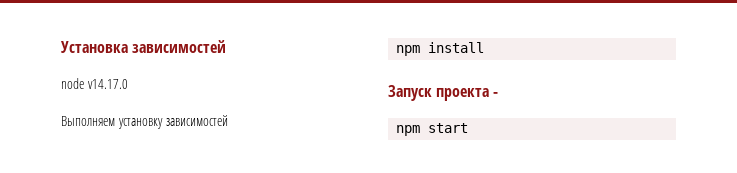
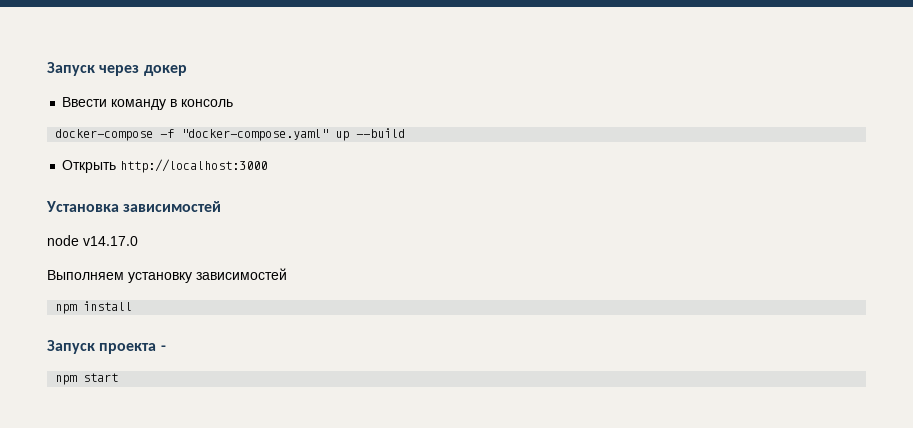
(61, 47) none -> [47,62,187,76] [62,97,234,110] [55,128,406,141] [62,159,268,173] Запуск через докер // Ввести команду в консоль // docker-compose -f "docker-compose.yaml" up --build // Открыть http://localhost:3000 //

